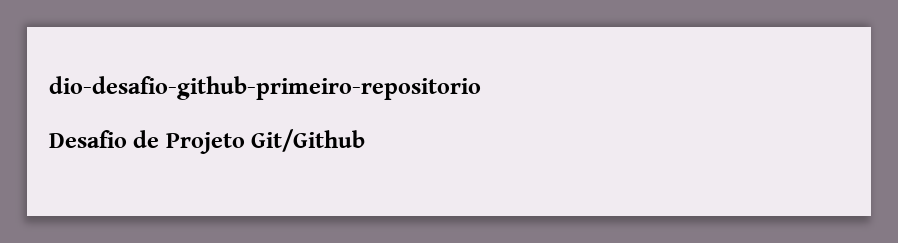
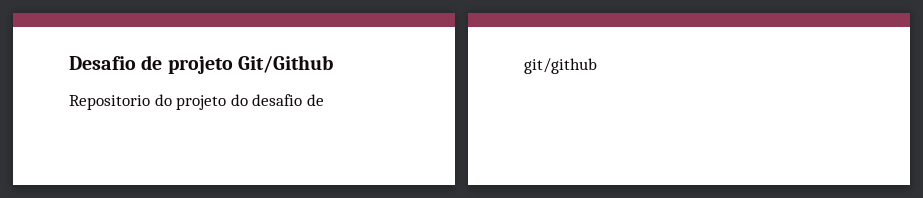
[49,76,481,100] dio-desafio-github-primeiro-repositorio // -> (69, 63) none
[165,132,245,154] Projeto -> [167,56,233,74] projeto
(366, 140) none -> [69,94,324,110] [524,58,597,74] // Repositorio do projeto do desafio de git/github

